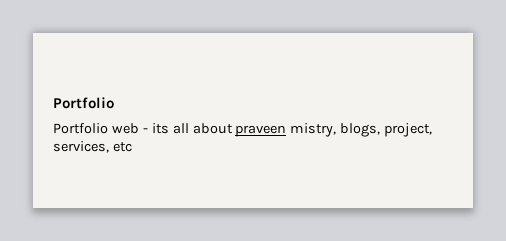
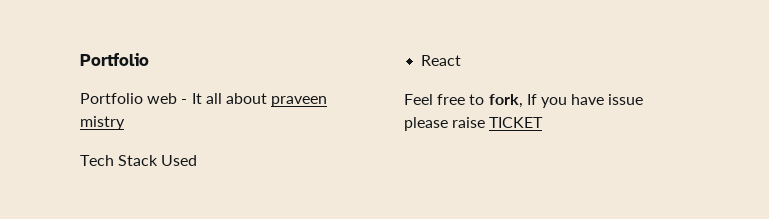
[151,123,169,134] its -> [191,93,202,104] It
[290,123,433,137] [53,141,132,153] mistry, blogs, project, services, etc -> [80,116,125,130] [80,155,198,166] [421,55,462,66] [404,94,644,108] [404,117,544,131] mistry // Tech Stack Used // React // Feel free to fork, If you have issue please raise TICKET

